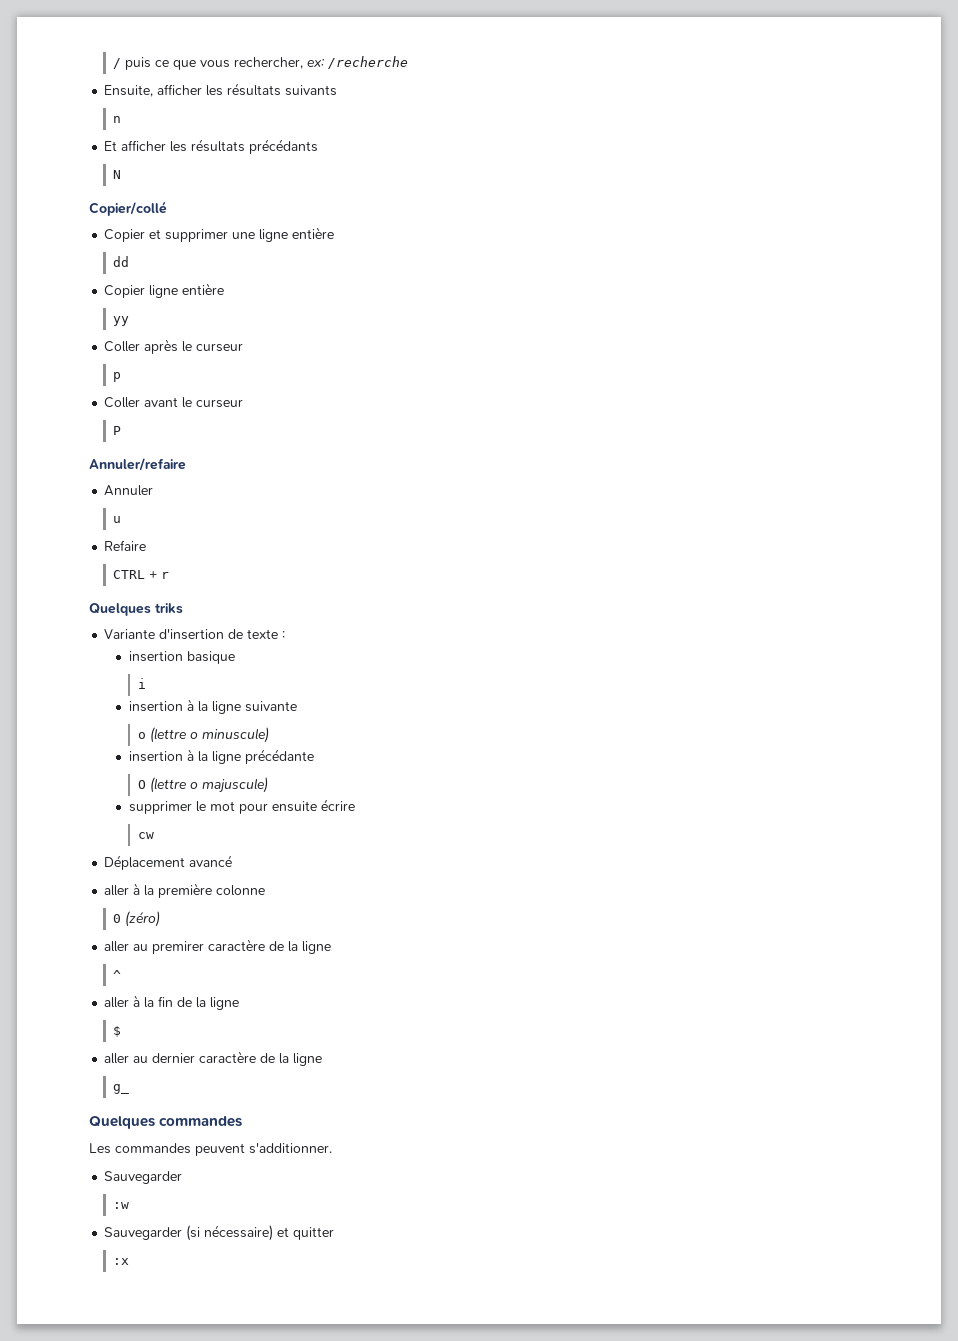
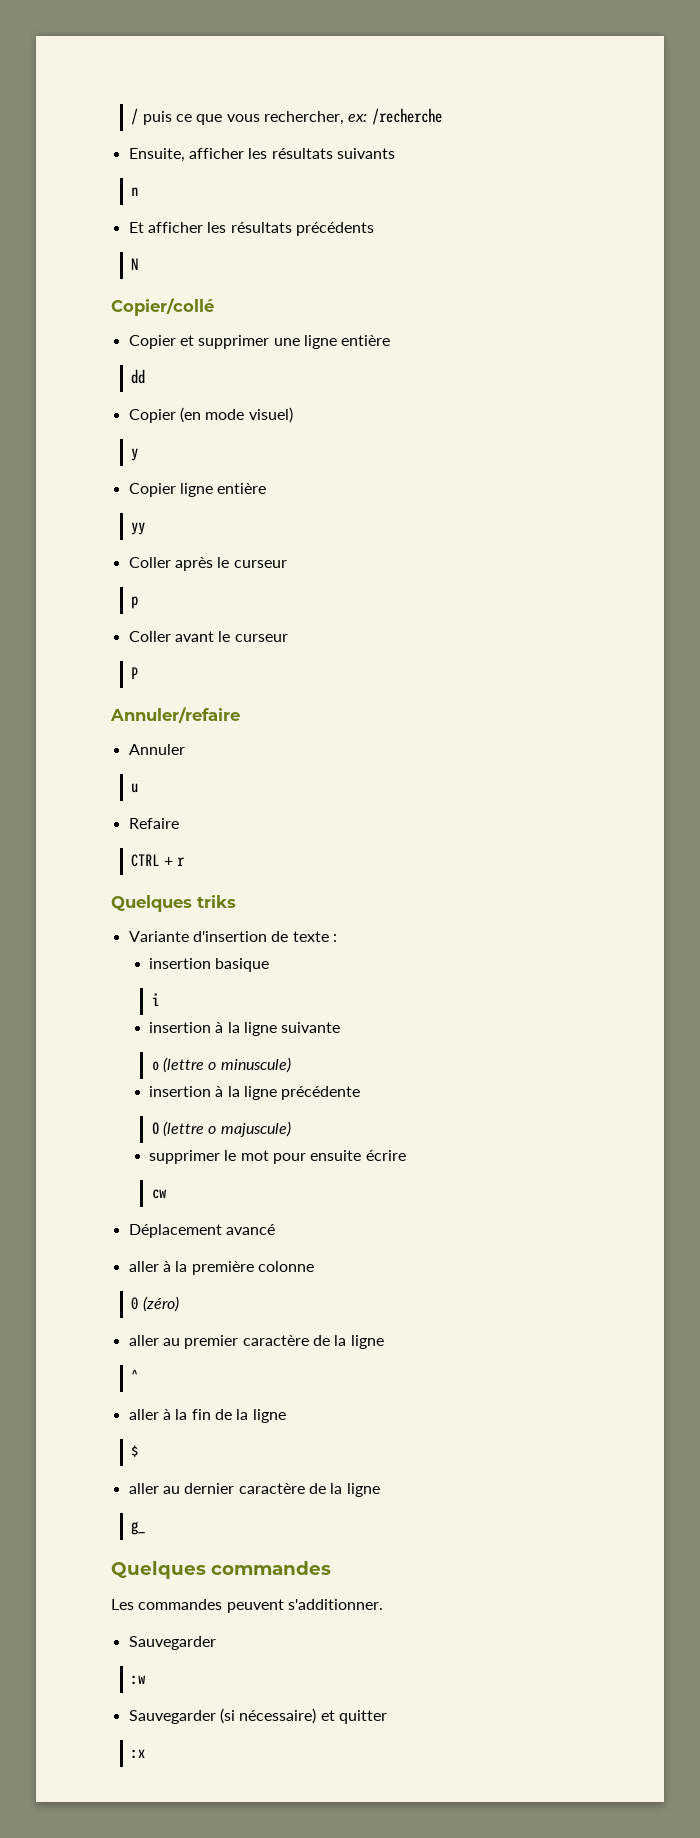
[249,139,319,154] précédants -> [295,222,374,236] précédents
(130, 261) none -> [128,407,293,423] [131,448,139,461] // Copier (en mode visuel) // y
[244,749,314,764] précédante -> [281,1086,361,1100] précédente
[152,941,205,954] premirer -> [184,1335,239,1349] premier

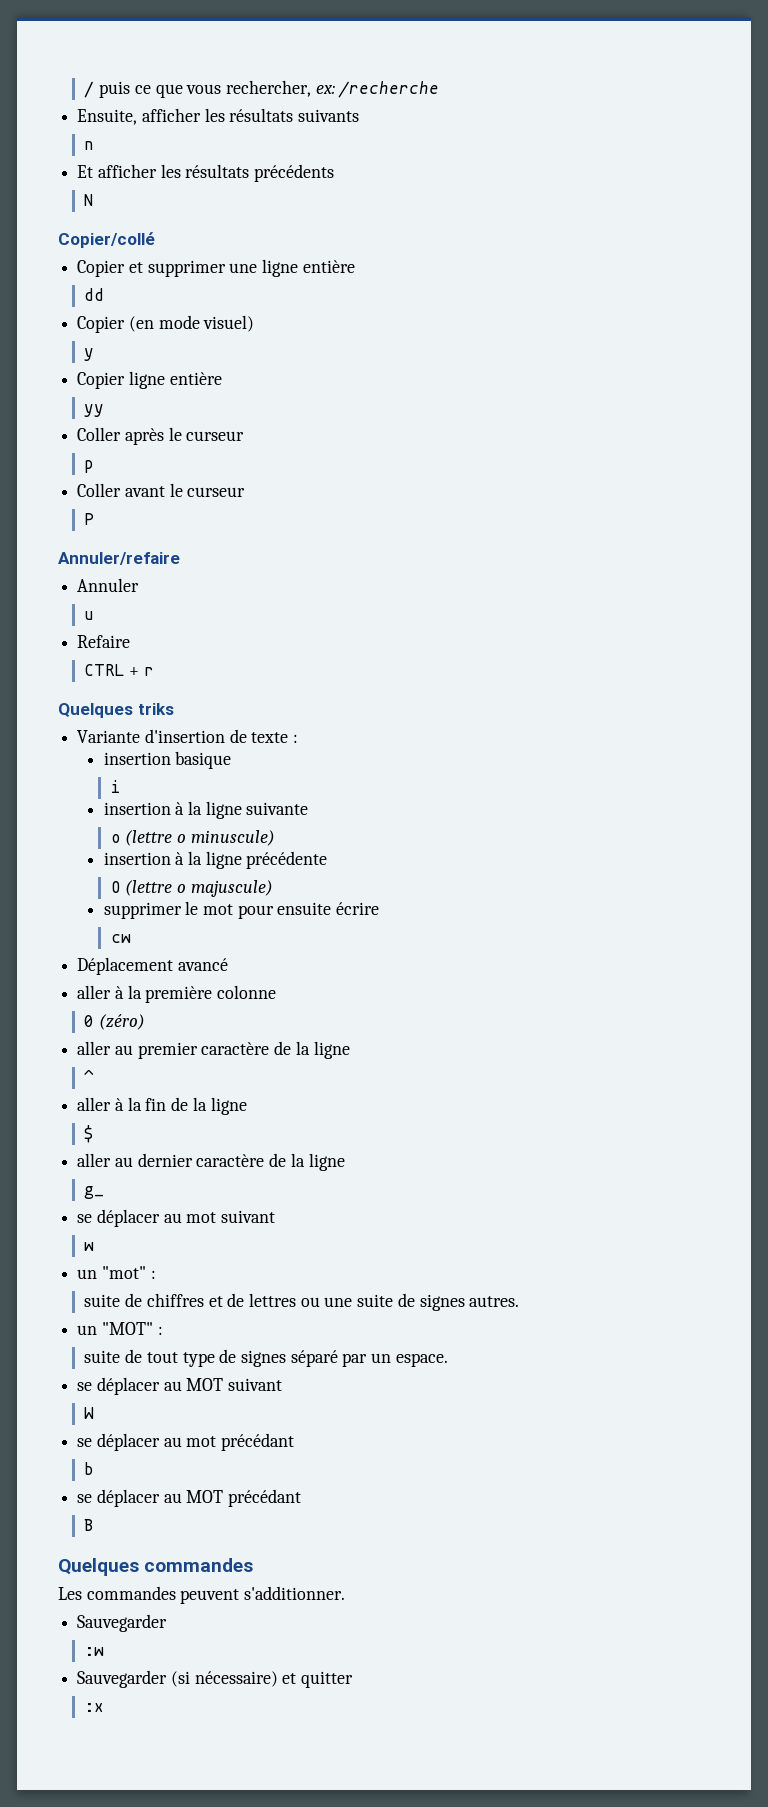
(146, 1528) none -> [77,1209,276,1227] [84,1242,95,1251] [77,1266,156,1279] [84,1293,520,1311] [77,1322,163,1335] [84,1349,448,1367] [77,1377,283,1395] [84,1407,95,1419] [77,1433,295,1451] [84,1462,95,1475] [77,1489,302,1507] [84,1519,94,1531] // se déplacer au mot suivant // w // un "mot" : // suite de chiffres et de lettres ou une suite de signes autres. // un "MOT" : // suite de tout type de signes séparé par un espace. // se déplacer au MOT suivant // W // se déplacer au mot précédant // b // se déplacer au MOT précédant // B

